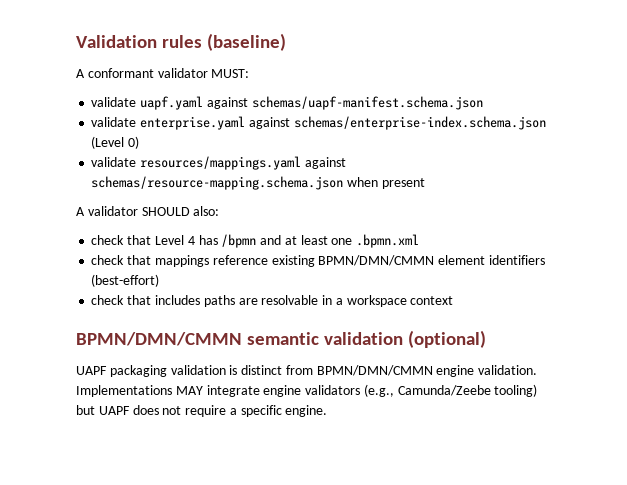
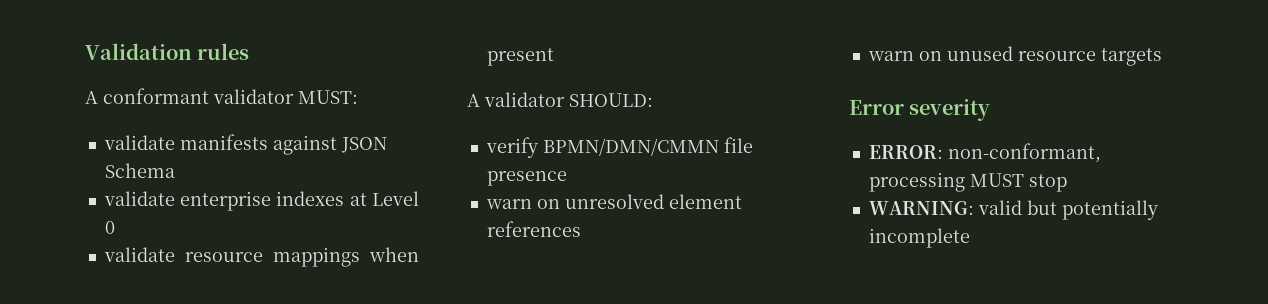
[207,33,287,51] (baseline) -> (250, 51) none
[140,96,483,110] [91,116,546,130] [91,136,140,149] [91,156,346,170] [91,176,425,190] [76,206,220,216] [91,234,420,248] [91,255,545,267] [91,274,160,287] [91,295,454,307] [76,330,487,348] [76,365,538,377] [76,384,538,397] [76,405,328,417] uapf.yaml against schemas/uapf-manifest.schema.json // validate enterprise.yaml against schemas/enterprise-index.schema.json (Level 0) // validate resources/mappings.yaml against schemas/resource-mapping.schema.json when present // A validator SHOULD also: // check that Level 4 has /bpmn and at least one .bpmn.xml // check that mappings reference existing BPMN/DMN/CMMN element identifiers (best-effort) // check that includes paths are resolvable in a workspace context // BPMN/DMN/CMMN semantic validation (optional) // UAPF packaging validation is distinct from BPMN/DMN/CMMN engine validation. Implementations MAY integrate engine validators (e.g., Camunda/Zeebe tooling) but UAPF does not require a specific engine. -> [179,134,387,155] [104,163,175,178] [103,191,419,211] [104,221,115,234] [103,247,419,267] [486,48,554,66] [467,92,653,107] [485,137,753,158] [486,171,567,186] [485,194,742,209] [486,221,581,237] [867,46,1162,66] [849,99,991,121] [868,143,1101,163] [868,172,1067,192] [868,200,1158,220] [868,228,970,248] manifests against JSON Schema // validate enterprise indexes at Level 0 // validate resource mappings when present // A validator SHOULD: // verify BPMN/DMN/CMMN file presence // warn on unresolved element references // warn on unused resource targets // Error severity // ERROR: non-conformant, processing MUST stop // WARNING: valid but potentially incomplete

